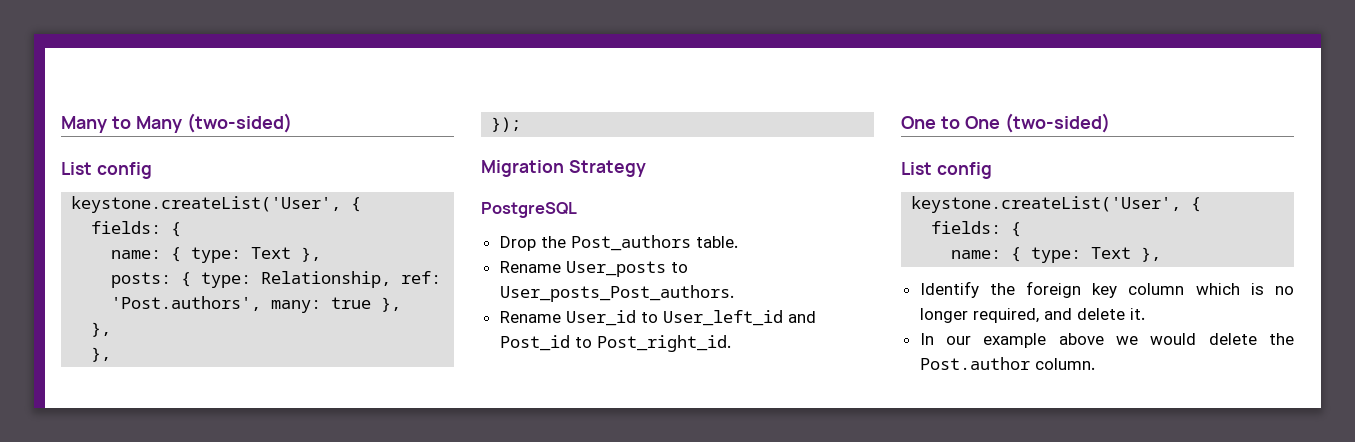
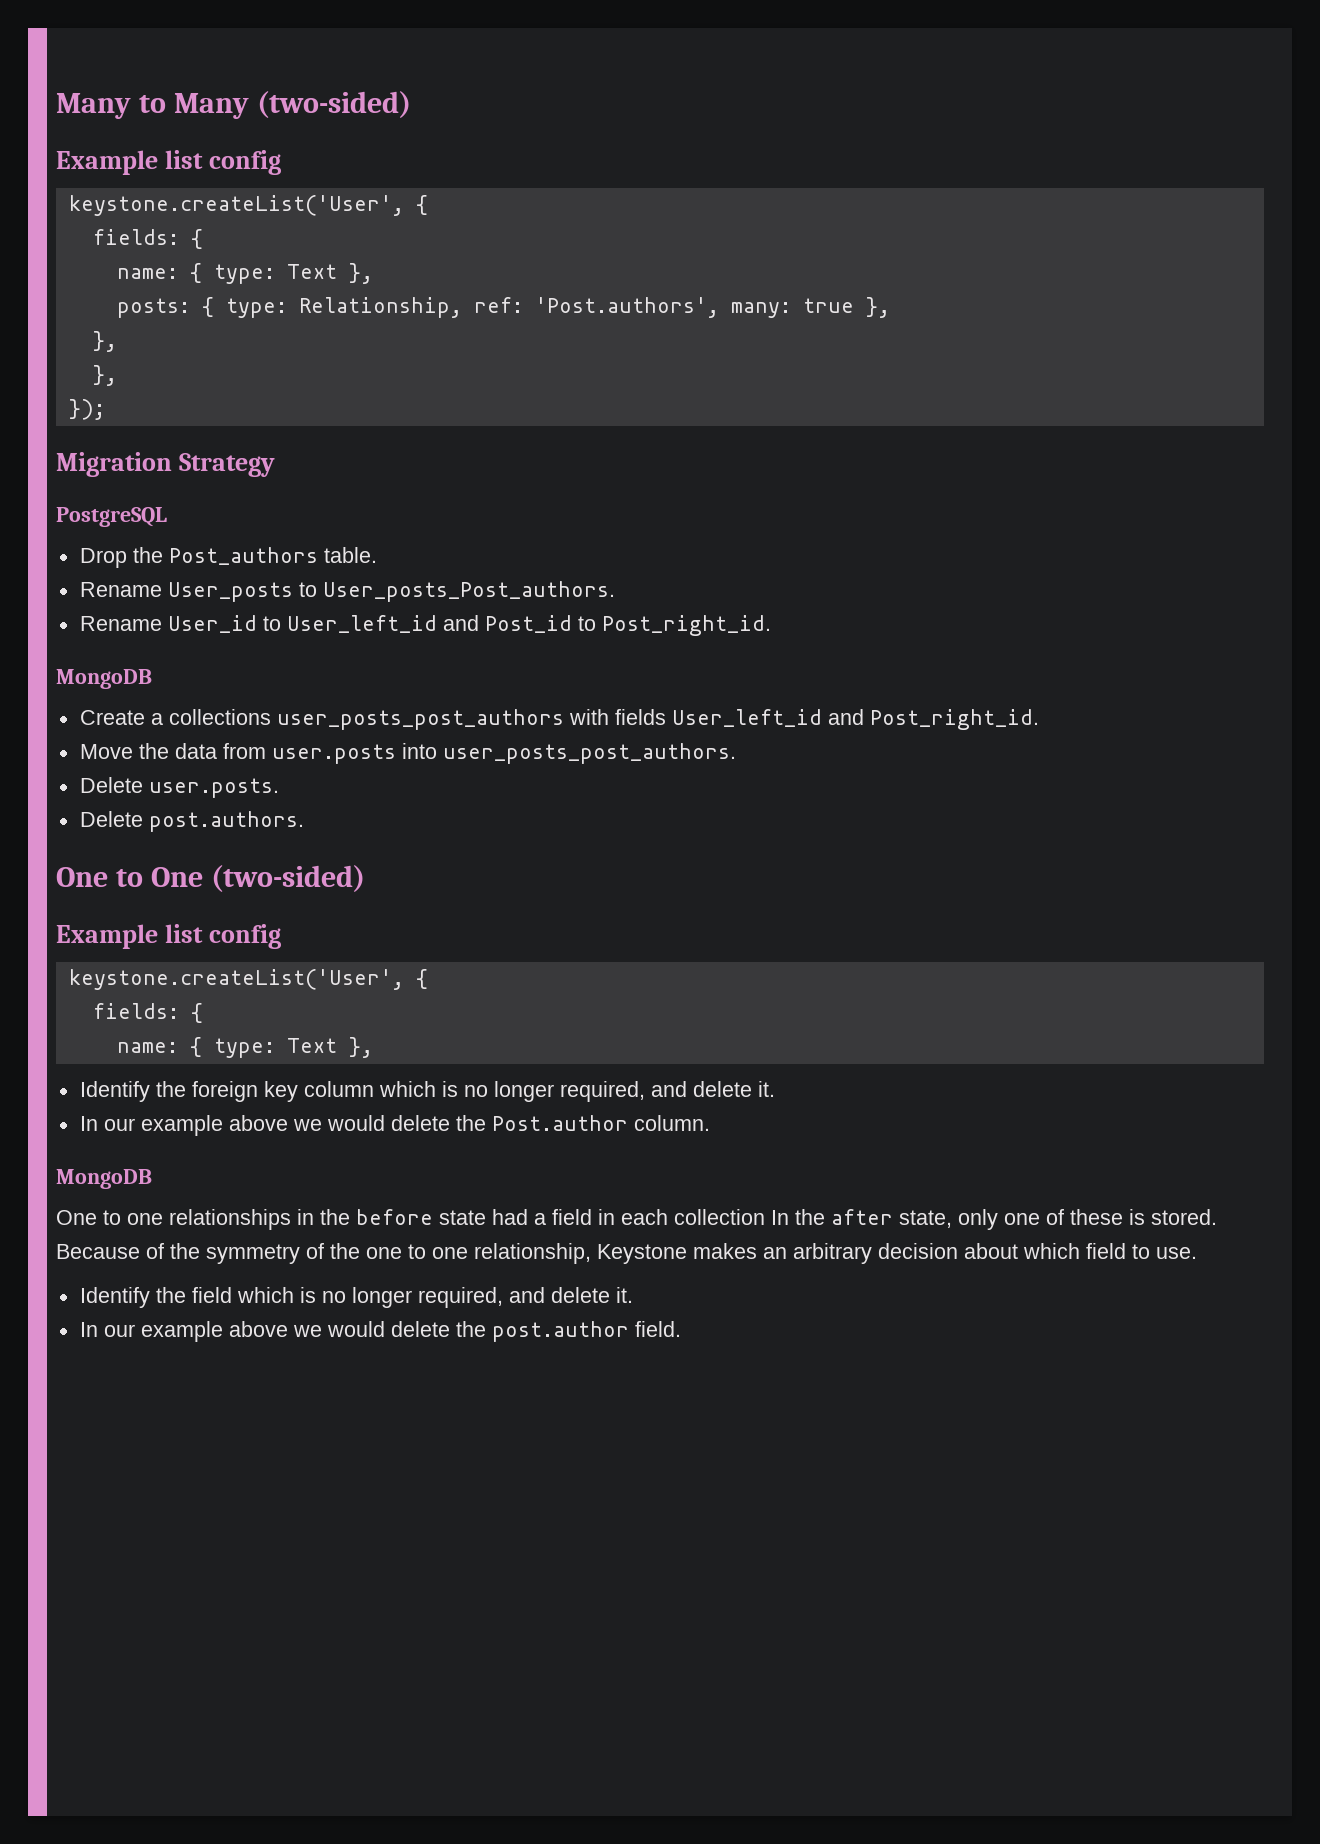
[61,162,92,175] List -> [56,150,203,175] Example list
(731, 343) none -> [56,669,152,689] [79,709,1039,730] [79,743,736,764] [79,777,279,798] [79,811,304,832] // MongoDB // Create a collections user_posts_post_authors with fields User_left_id and Post_right_id. // Move the data from user.posts into user_posts_post_authors. // Delete user.posts. // Delete post.authors.
[901,162,932,175] List -> [56,924,203,949] Example list
(1095, 364) none -> [56,1169,152,1189] [56,1209,1217,1230] [56,1243,1197,1264] [79,1287,633,1308] [79,1321,681,1342] // MongoDB // One to one relationships in the before state had a field in each collection In the after state, only one of these is stored. Because of the symmetry of the one to one relationship, Keystone makes an arbitrary decision about which field to use. // Identify the field which is no longer required, and delete it. // In our example above we would delete the post.author field.

